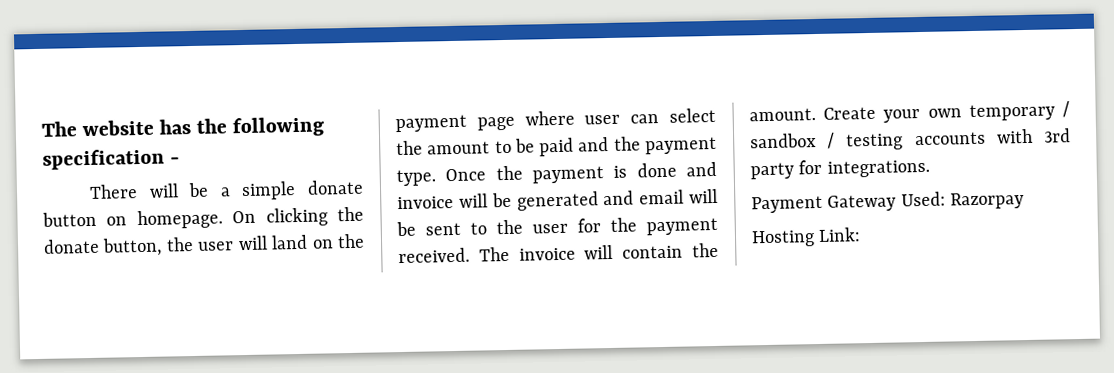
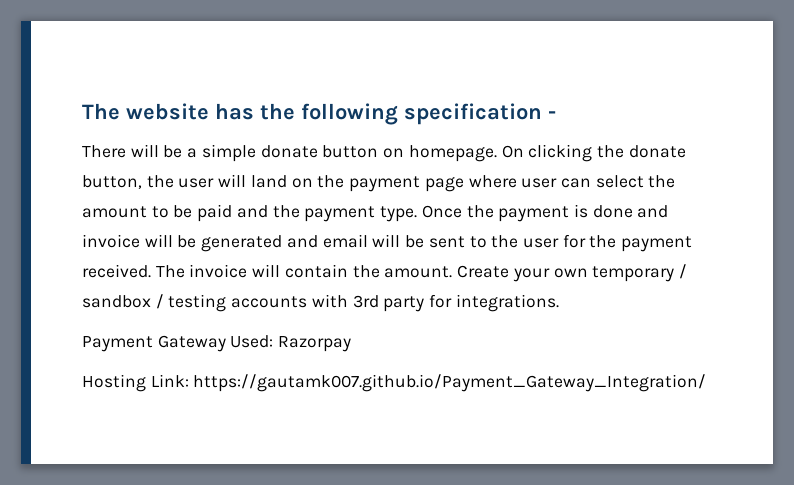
(862, 234) none -> [193,374,707,392] https://gautamk007.github.io/Payment_Gateway_Integration/

